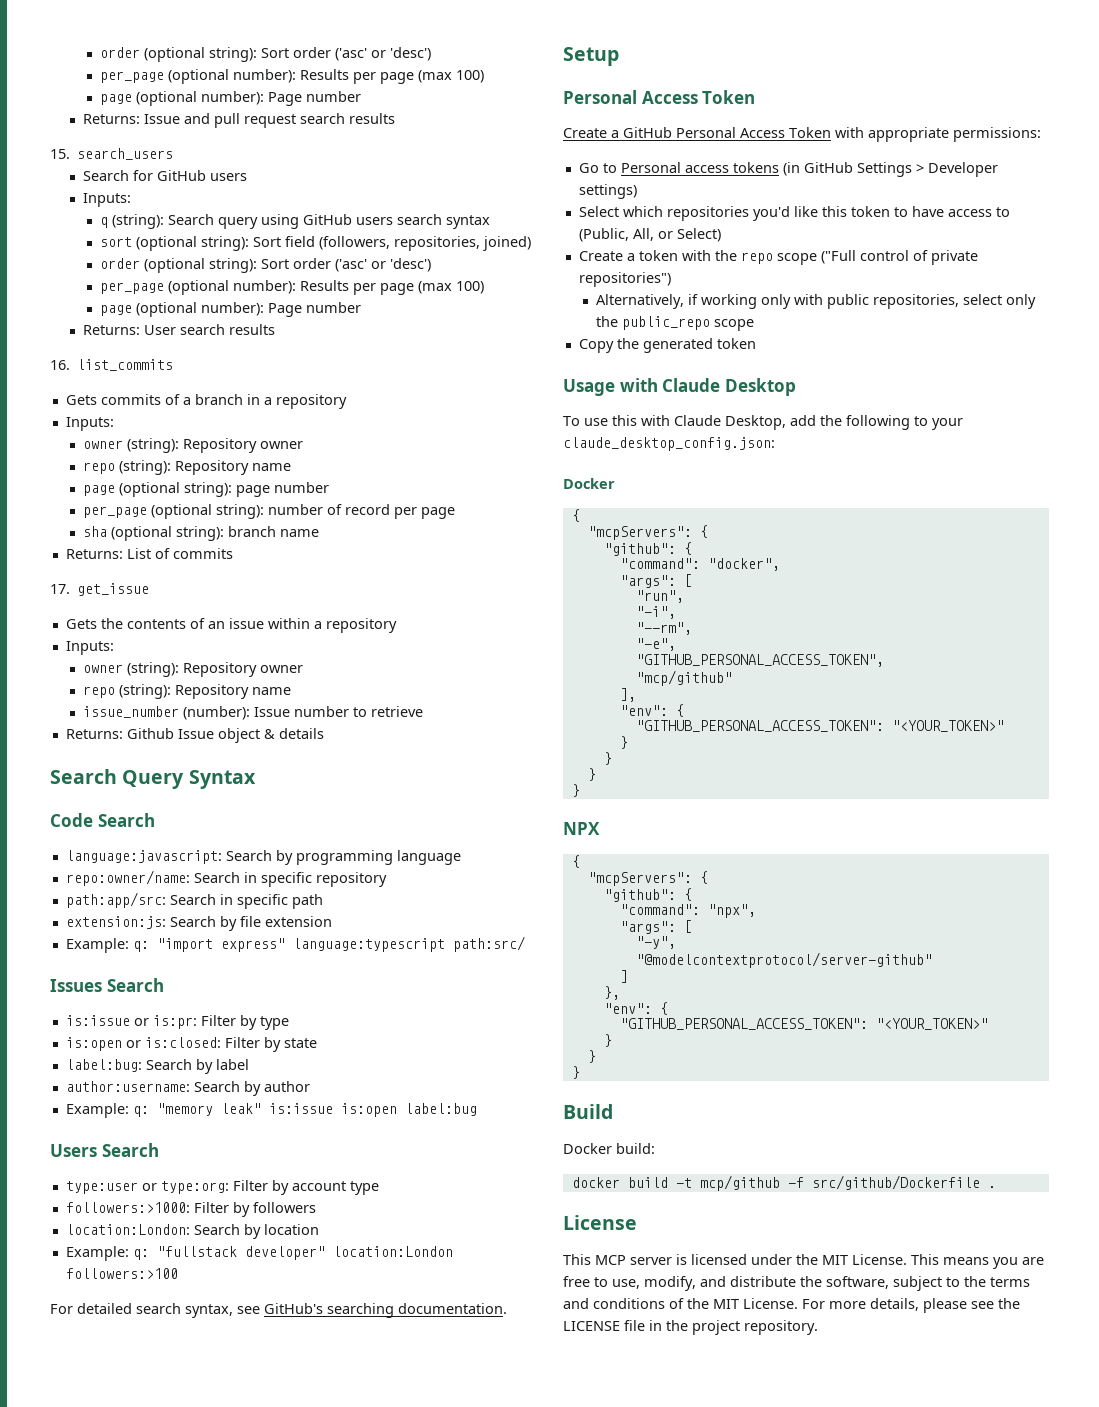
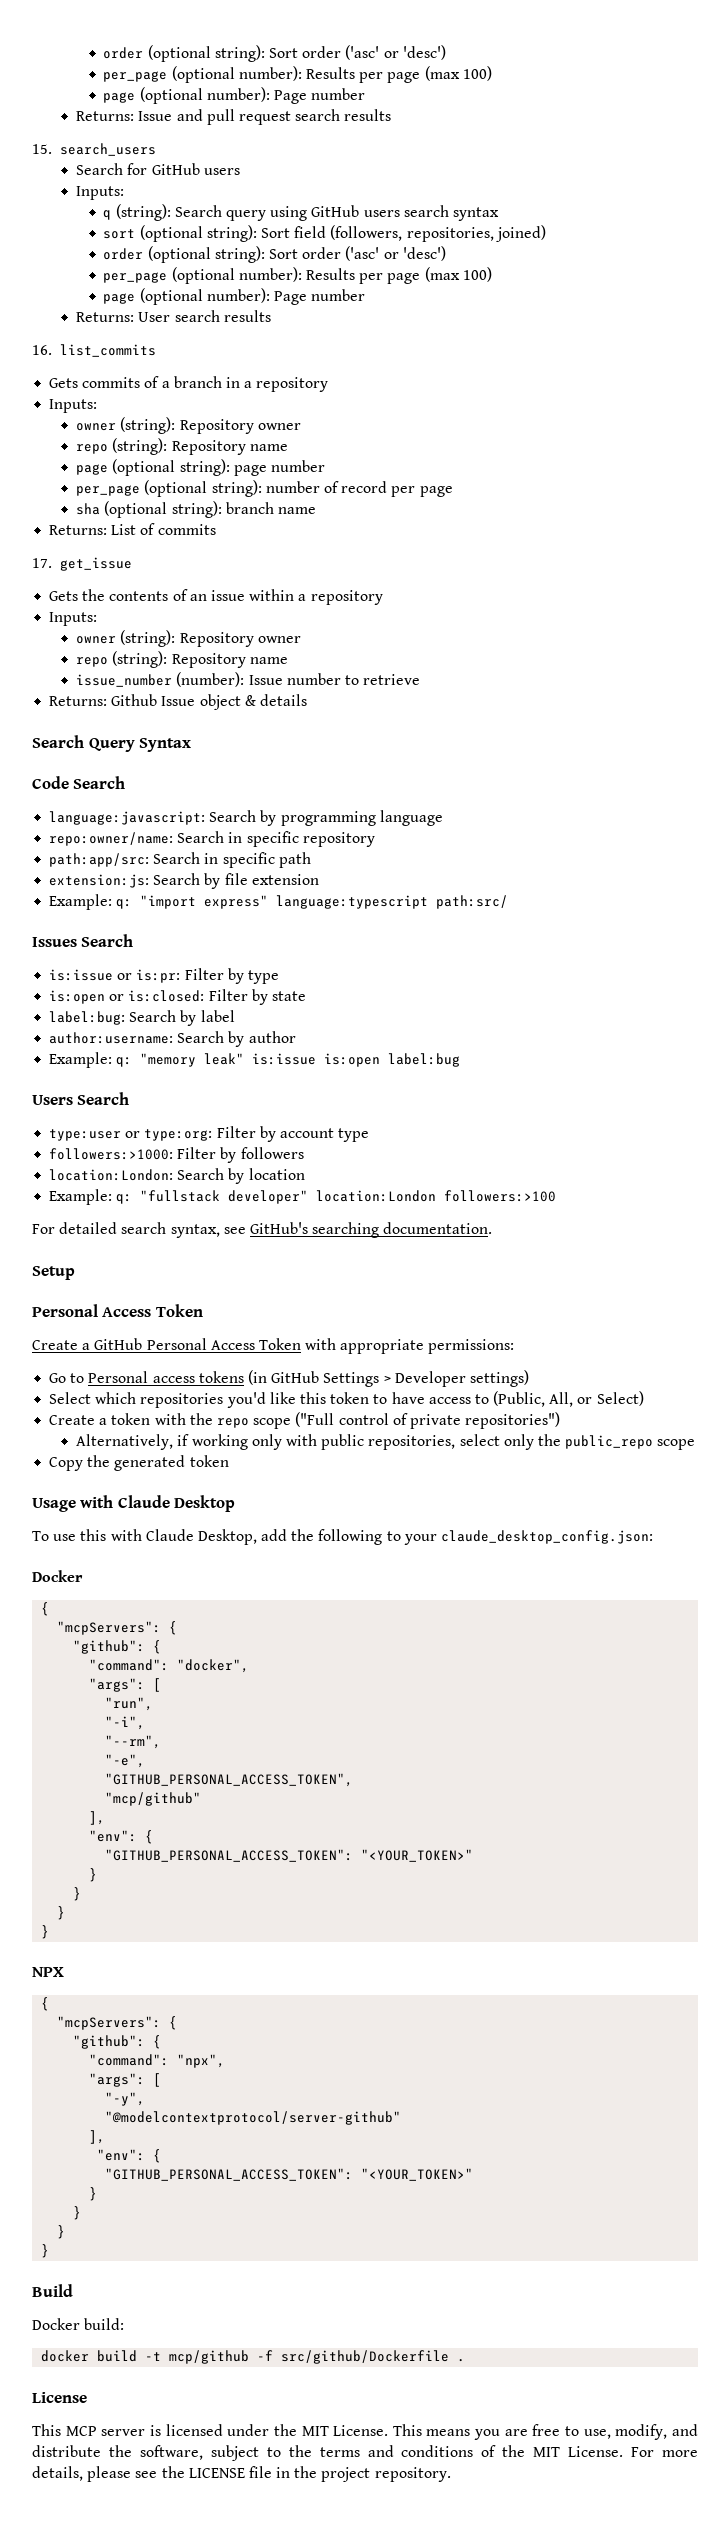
[619,970,628,983] [603,986,620,1000] [603,1002,668,1015] [619,1018,988,1030] [603,1034,612,1047] [587,1050,596,1063] [571,1066,580,1079] ] // }, // "env": { // "GITHUB_PERSONAL_ACCESS_TOKEN": "<YOUR_TOKEN>" // } // } // } -> [89,2130,106,2144] [97,2149,162,2163] [105,2168,474,2181] [89,2187,98,2201] [73,2206,82,2220] [57,2225,66,2239] [41,2244,50,2258] ], // "env": { // "GITHUB_PERSONAL_ACCESS_TOKEN": "<YOUR_TOKEN>" // } // } // } // }

